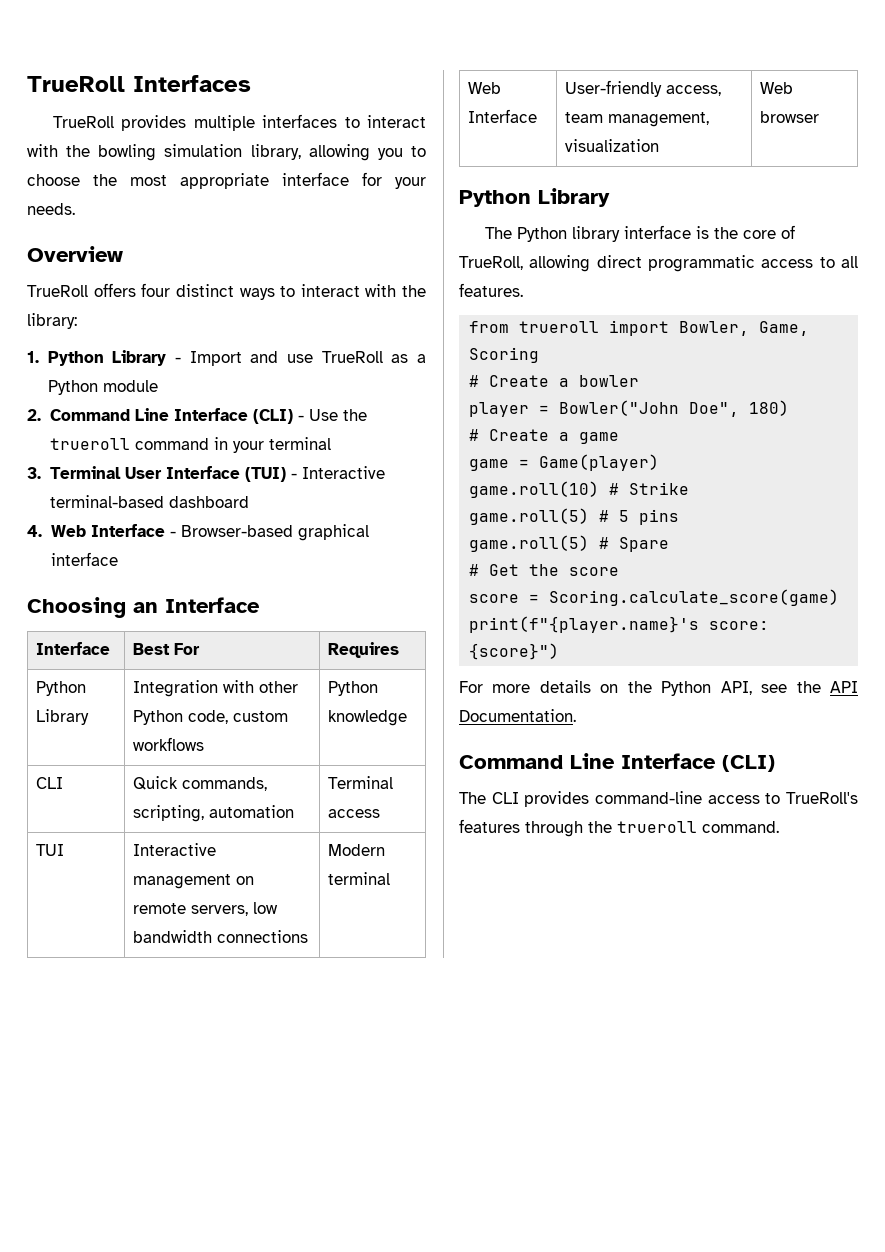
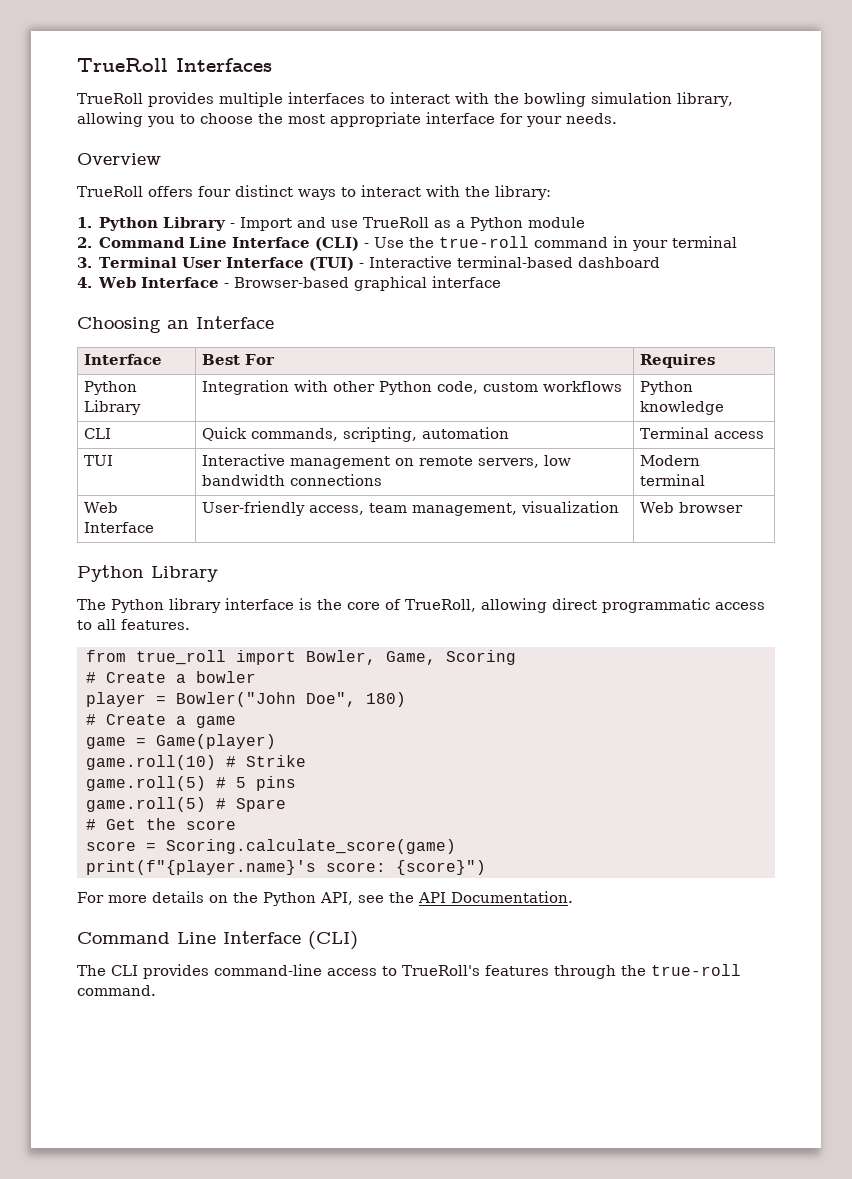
[49,438,130,450] trueroll -> [439,236,530,248] true-roll
[519,321,600,333] trueroll -> [135,650,226,665] true_roll
[617,821,697,833] trueroll -> [651,964,741,976] true-roll

